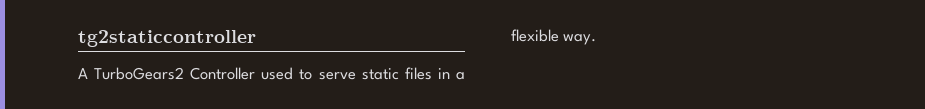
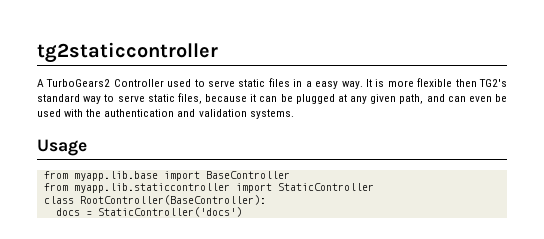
[511,29,597,45] flexible way. -> [315,78,508,89] [37,93,508,104] [37,109,294,119] [37,139,87,156] [43,171,290,181] [43,183,374,193] [43,195,266,205] [55,207,242,217] easy way. It is more flexible then TG2's standard way to serve static files, because it can be plugged at any given path, and can even be used with the authentication and validation systems. // Usage // from myapp.lib.base import BaseController // from myapp.lib.staticcontroller import StaticController // class RootController(BaseController): // docs = StaticController('docs')

